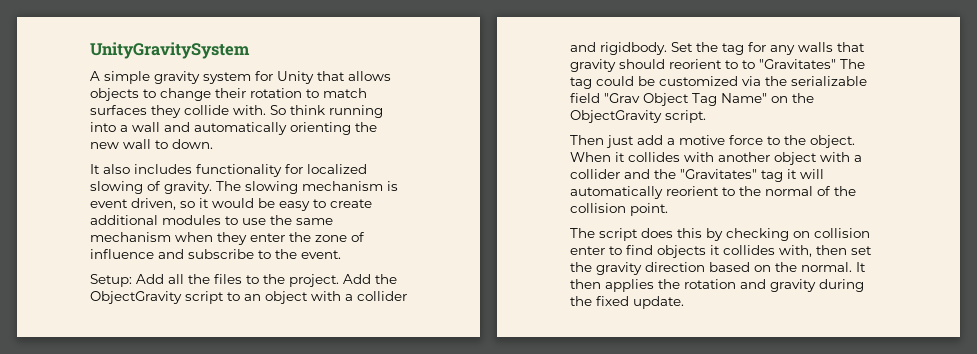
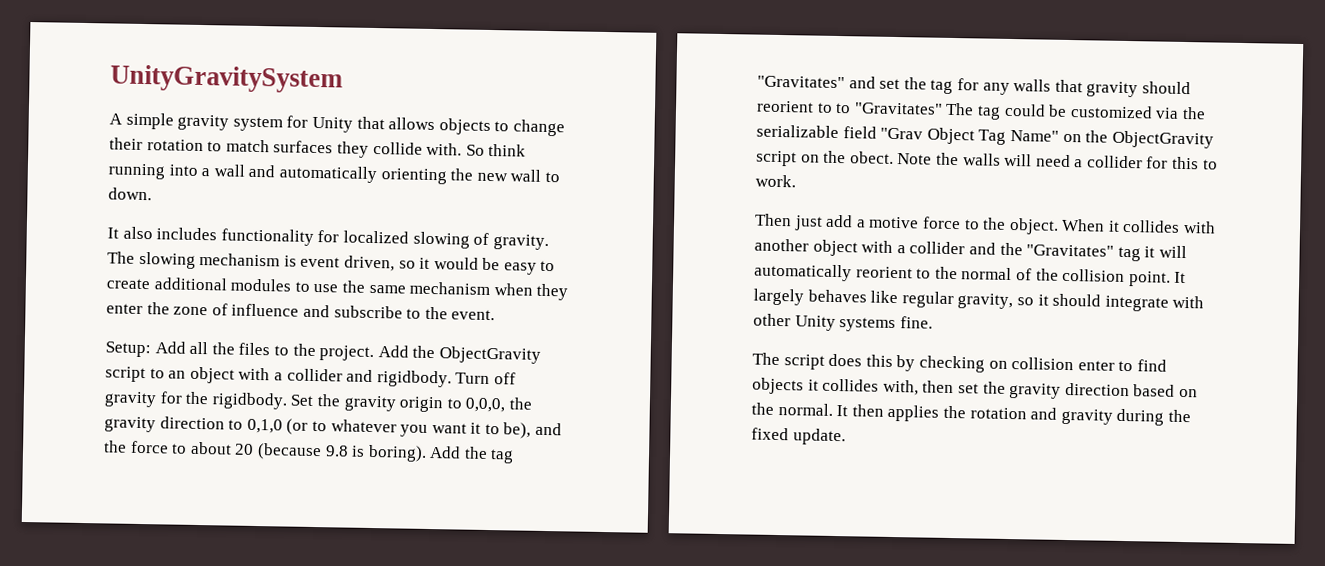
[671,42,693,52] Set -> [455,372,516,385] [104,391,532,413] [104,416,563,439] [103,440,515,464] [757,75,901,90] Turn off gravity for the rigidbody. Set the gravity origin to 0,0,0, the gravity direction to 0,1,0 (or to whatever you want it to be), and the force to about 20 (because 9.8 is boring). Add the tag "Gravitates" and set
[665,110,706,123] script. -> [756,150,1218,170] [755,174,796,188] script on the obect. Note the walls will need a collider for this to work.
(668, 209) none -> [1174,271,1187,284] [753,288,1205,312] [753,313,933,333] It largely behaves like regular gravity, so it should integrate with other Unity systems fine.

